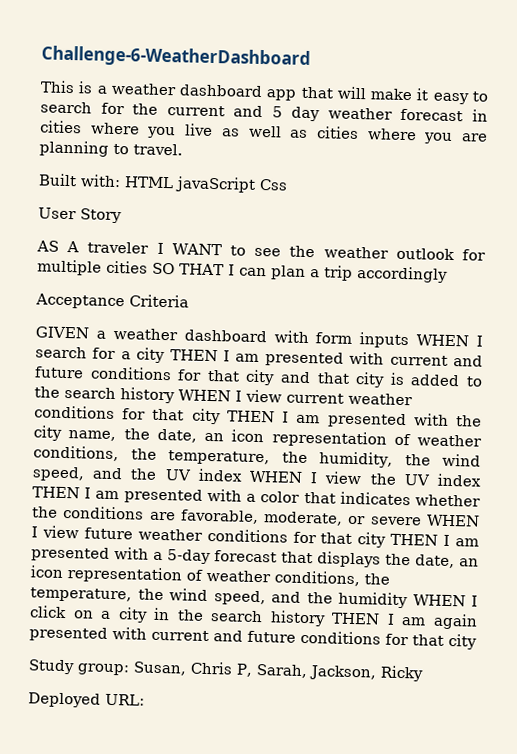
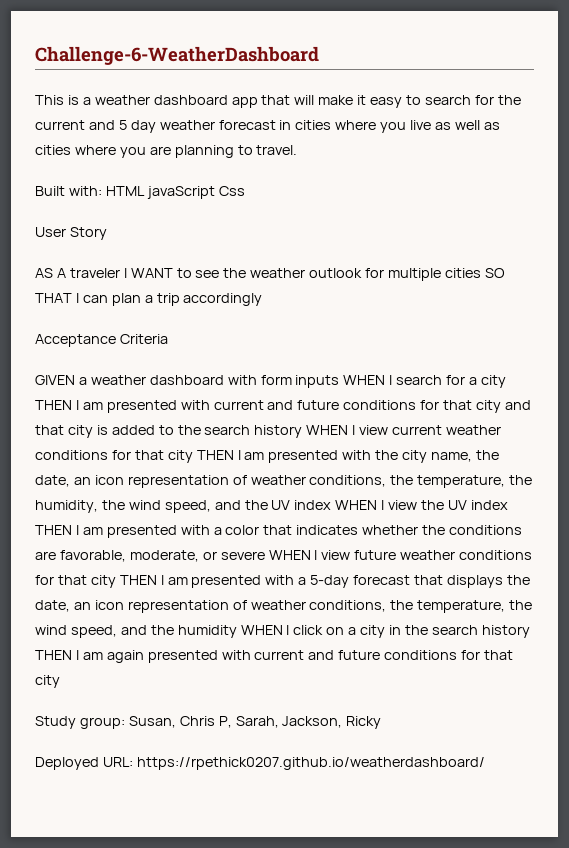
(145, 699) none -> [136,757,485,770] https://rpethick0207.github.io/weatherdashboard/

